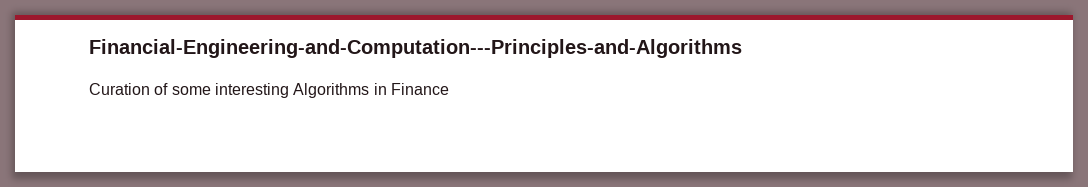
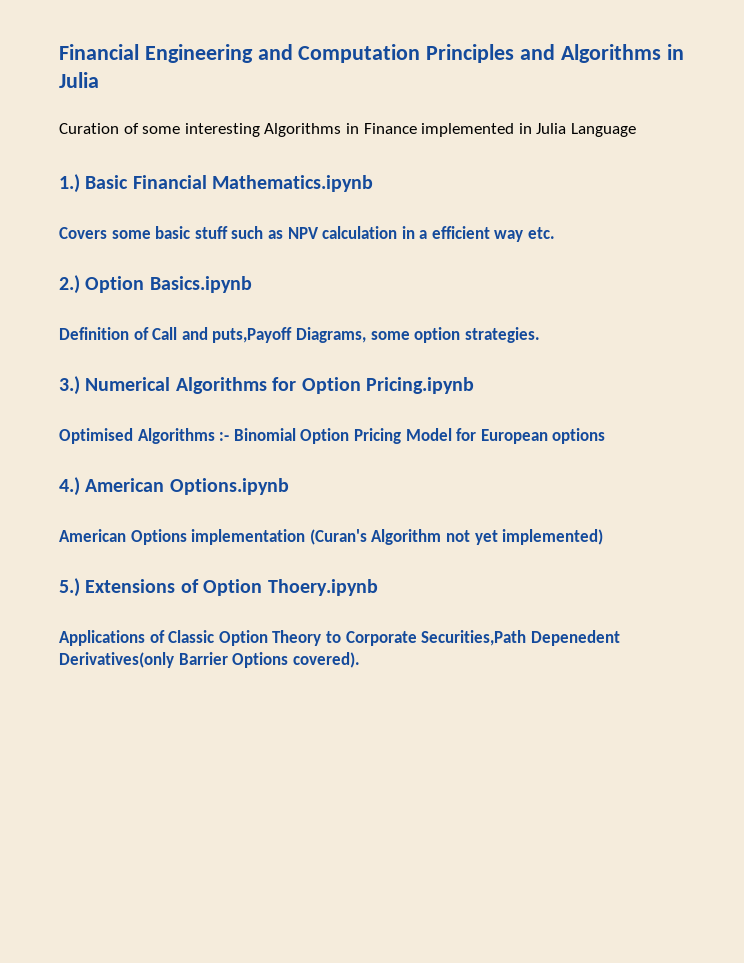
[89,39,742,58] Financial-Engineering-and-Computation---Principles-and-Algorithms -> [59,44,684,63] [59,72,99,88] Financial Engineering and Computation Principles and Algorithms in Julia
(449, 89) none -> [421,123,636,137] [59,174,374,193] [59,226,556,242] [59,275,252,294] [59,327,540,343] [59,376,474,395] [59,428,606,444] [59,477,289,496] [59,529,604,545] [59,578,378,597] [59,630,620,646] [59,652,360,668] implemented in Julia Language // 1.) Basic Financial Mathematics.ipynb // Covers some basic stuff such as NPV calculation in a efficient way etc. // 2.) Option Basics.ipynb // Definition of Call and puts,Payoff Diagrams, some option strategies. // 3.) Numerical Algorithms for Option Pricing.ipynb // Optimised Algorithms :- Binomial Option Pricing Model for European options // 4.) American Options.ipynb // American Options implementation (Curan's Algorithm not yet implemented) // 5.) Extensions of Option Thoery.ipynb // Applications of Classic Option Theory to Corporate Securities,Path Depenedent Derivatives(only Barrier Options covered).

